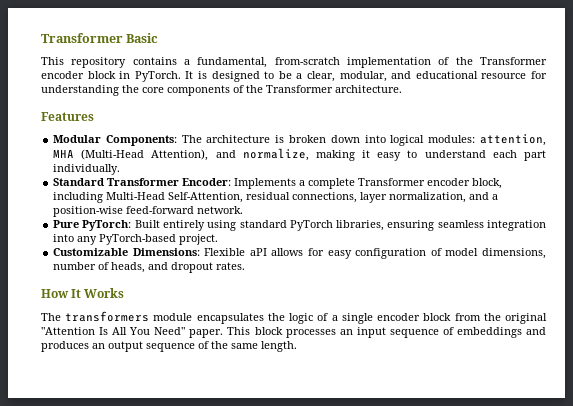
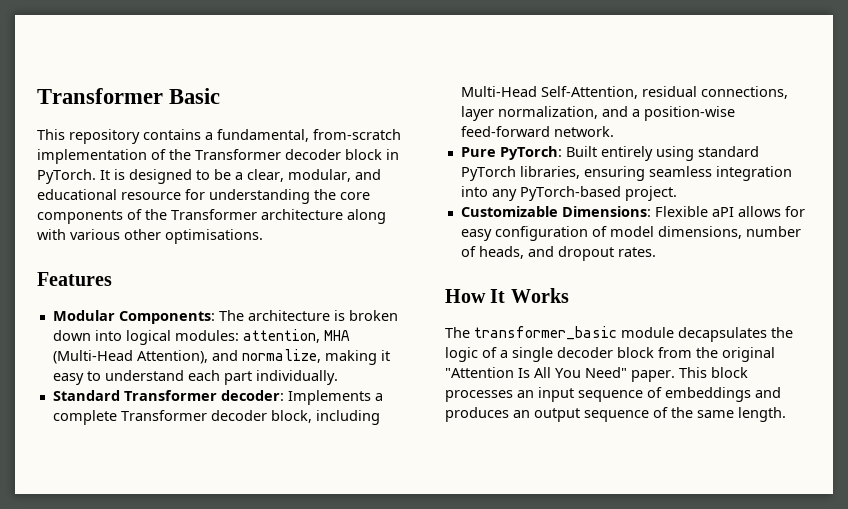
[41,71,84,79] encoder -> [285,149,341,160] decoder
[335,85,402,93] architecture. -> [261,209,386,224] [37,229,263,244] architecture along with various other optimisations.
[182,178,232,186] Encoder: -> [220,390,284,401] decoder:
[427,178,471,186] encoder -> [210,410,267,421] decoder
[65,311,264,324] transformers module encapsulates -> [474,326,767,342] transformer_basic module decapsulates
[377,313,421,321] encoder -> [557,347,613,358] decoder

